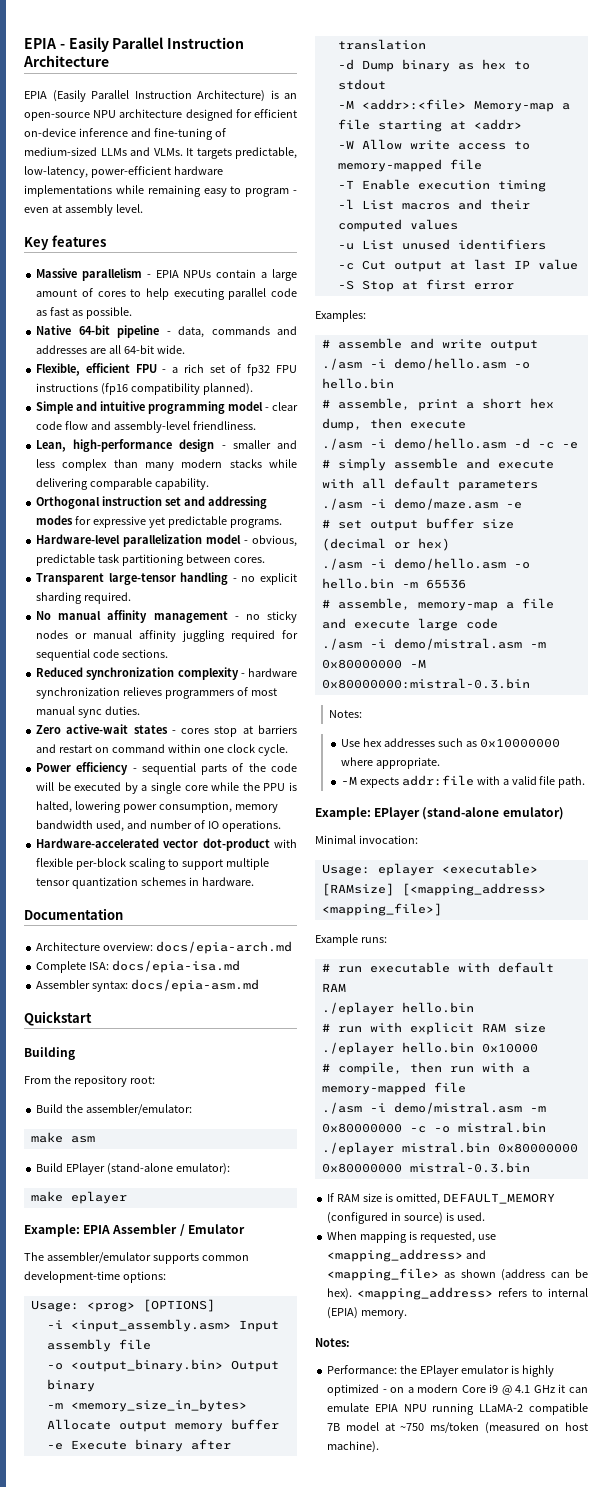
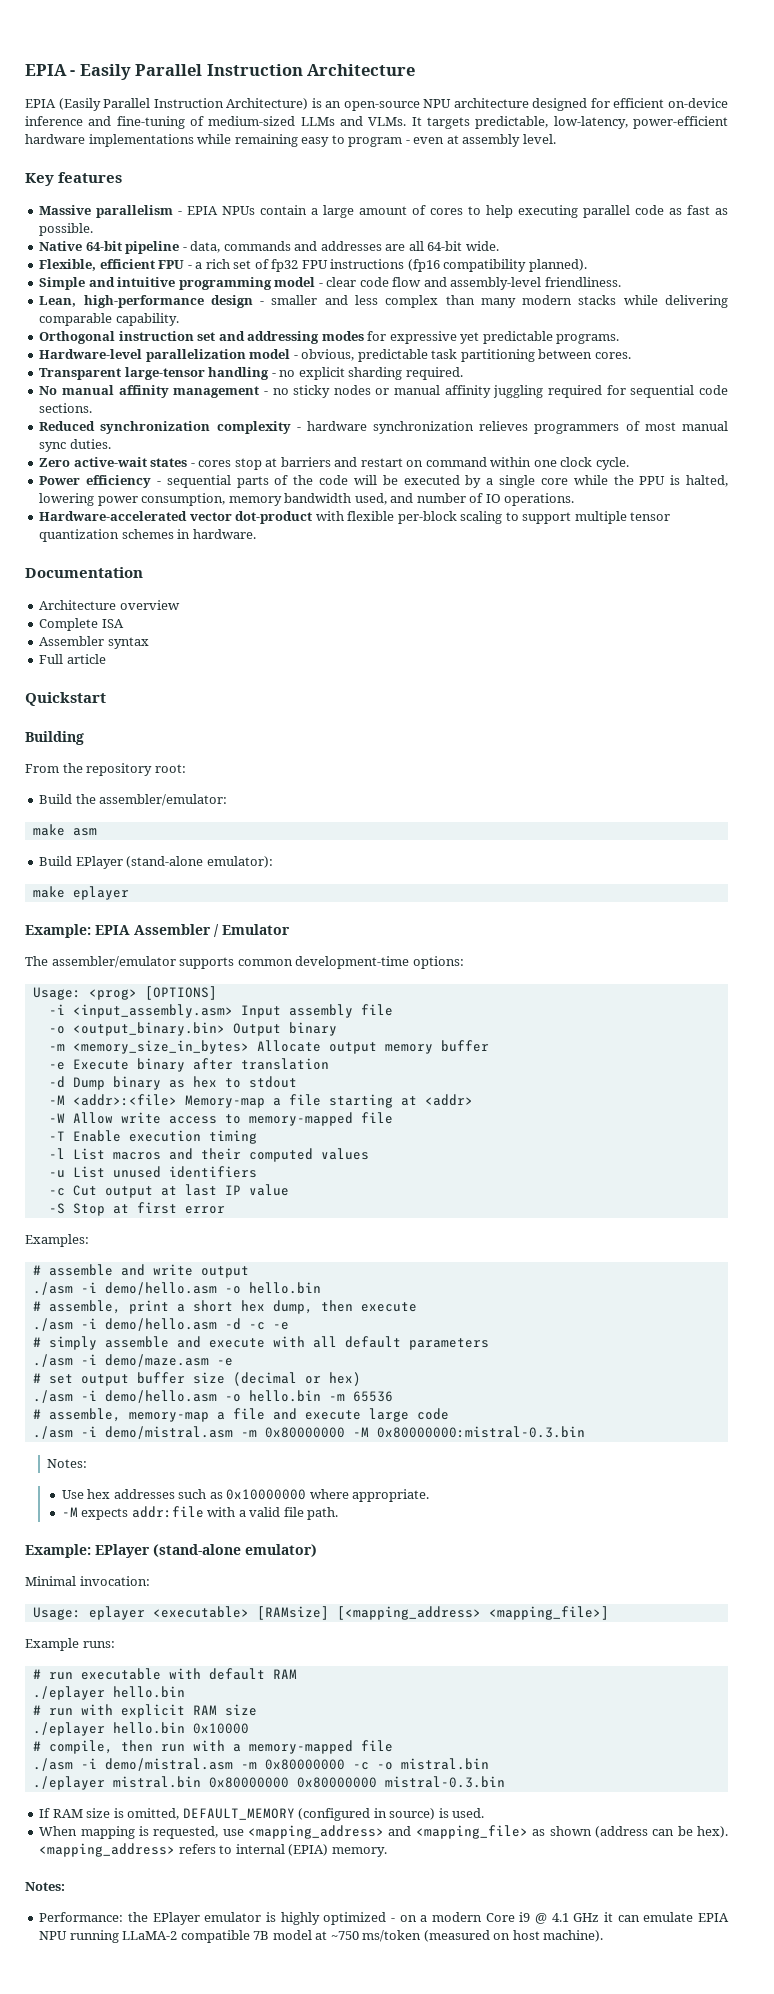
[103,941,293,954] overview: docs/epia-arch.md -> [119,600,180,610] overview
[89,960,241,973] [36,979,260,992] ISA: docs/epia-isa.md // Assembler syntax: docs/epia-asm.md -> [101,619,124,628] [39,636,149,649] [39,654,106,664] ISA // Assembler syntax // Full article

